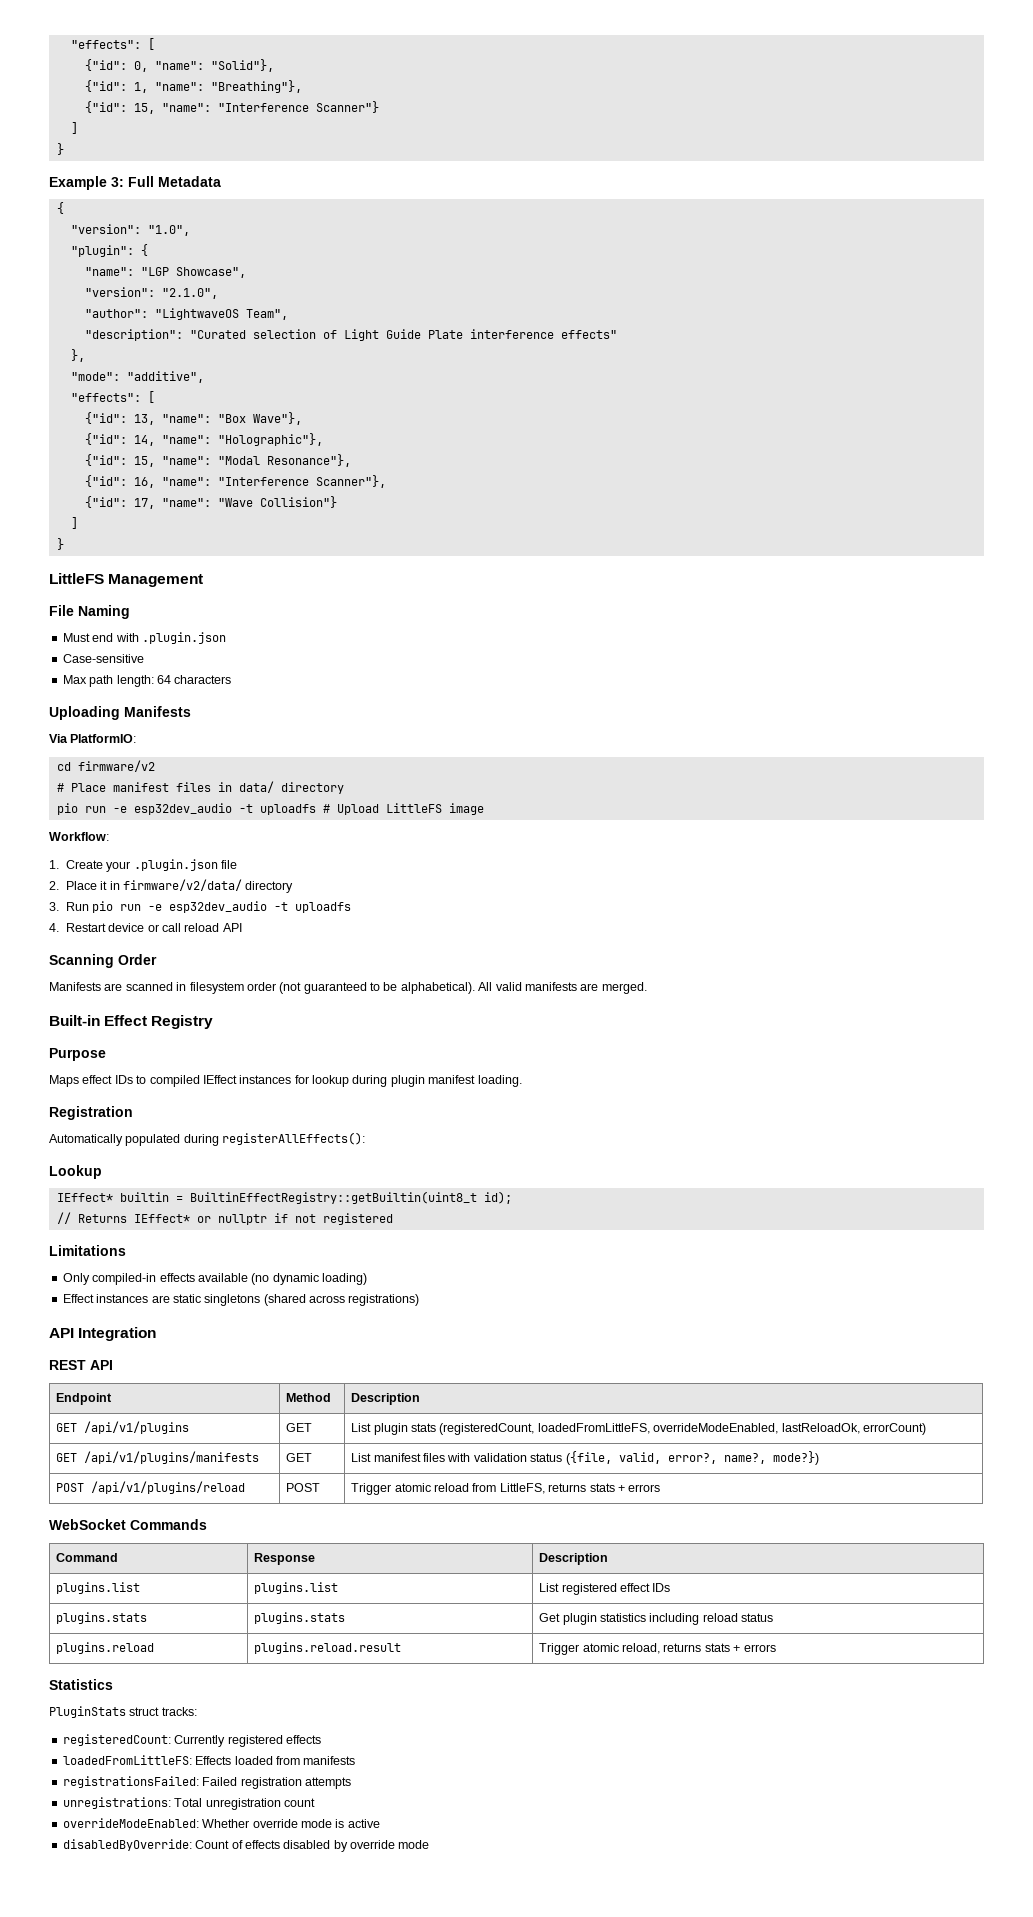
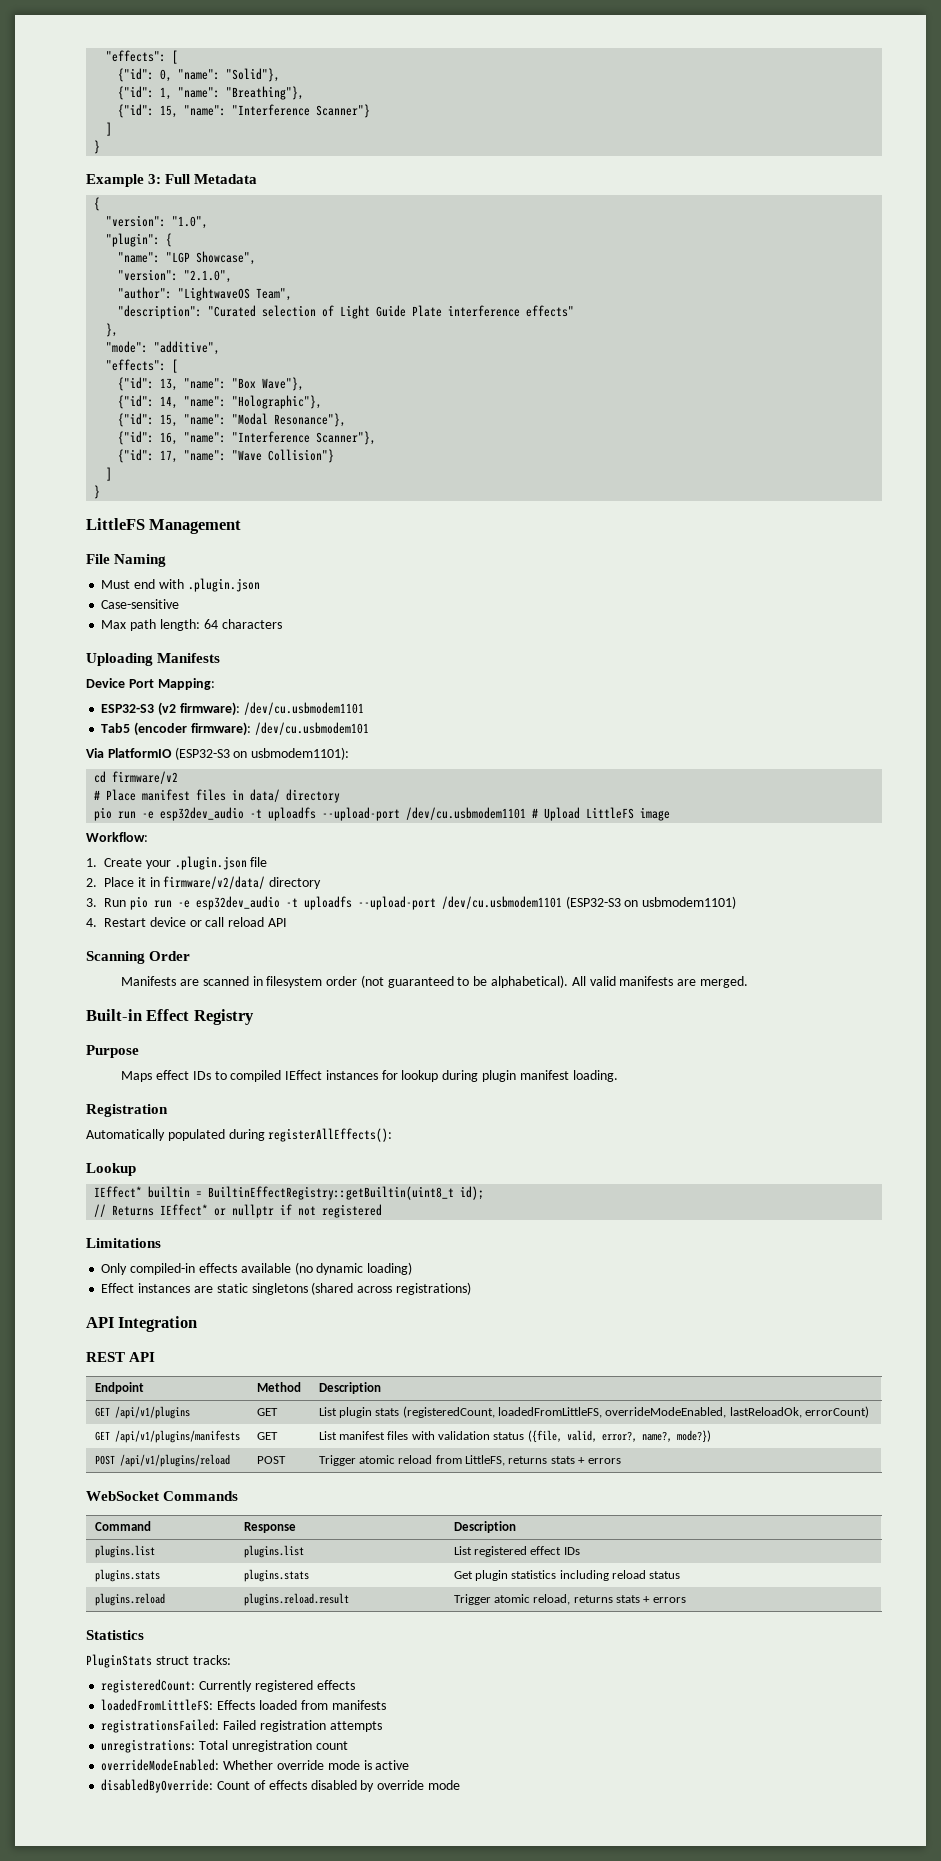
[49,734,137,743] Via PlatformIO: -> [86,678,215,690] [101,702,364,716] [101,722,369,736] [86,747,350,760] Device Port Mapping: // ESP32-S3 (v2 firmware): /dev/cu.usbmodem1101 // Tab5 (encoder firmware): /dev/cu.usbmodem101 // Via PlatformIO (ESP32-S3 on usbmodem1101):
(316, 809) none -> [322,807,527,821] --upload-port /dev/cu.usbmodem1101
(352, 907) none -> [357,896,737,910] --upload-port /dev/cu.usbmodem1101 (ESP32-S3 on usbmodem1101)

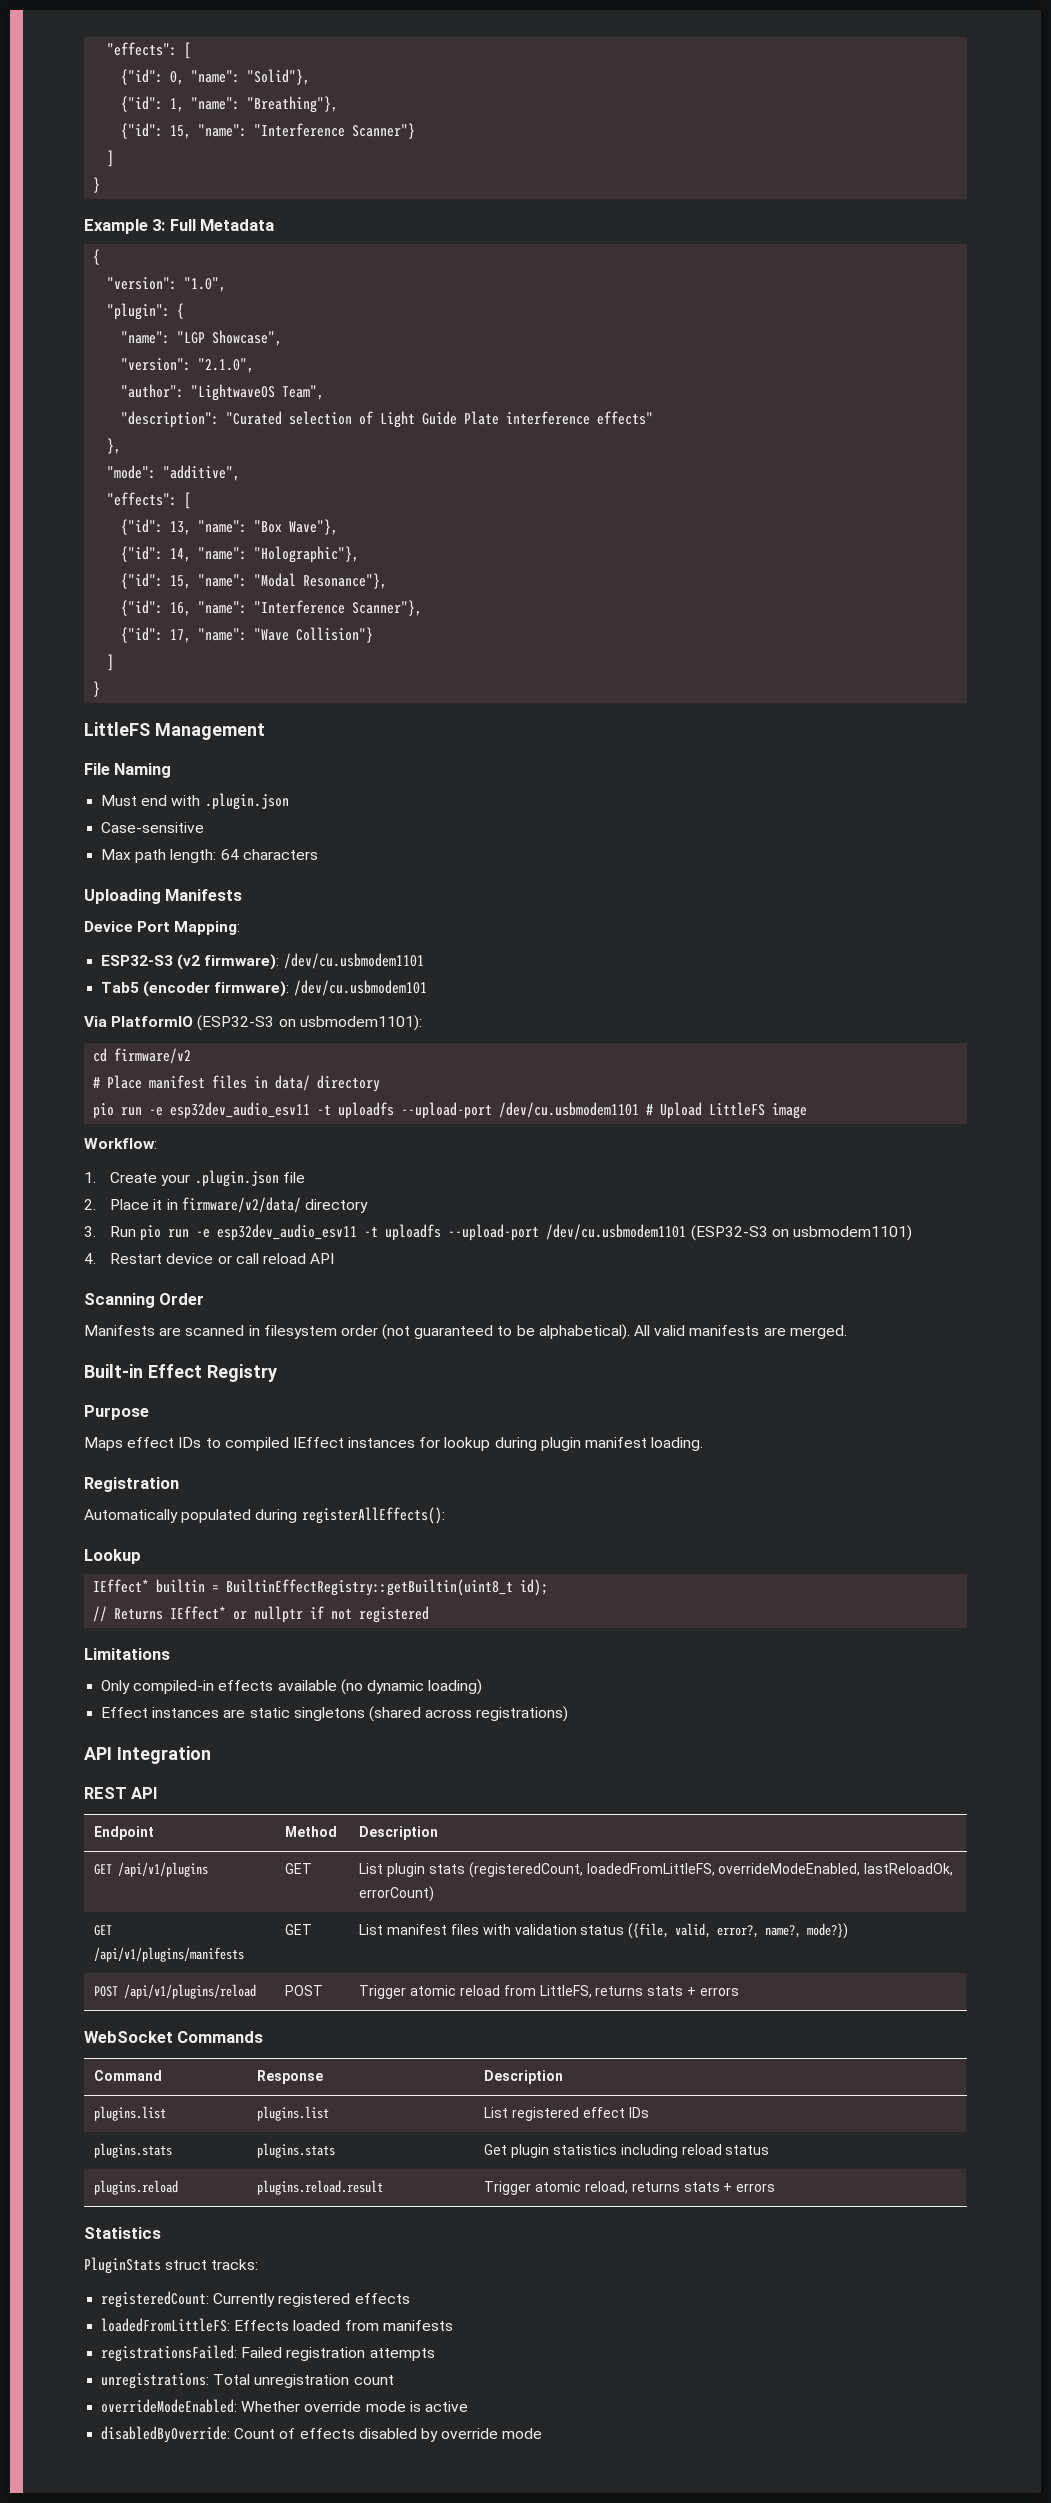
[160,807,245,821] esp32dev_audio -> [170,1102,311,1119] esp32dev_audio_esv11
[195,896,280,910] esp32dev_audio -> [217,1224,358,1241] esp32dev_audio_esv11

